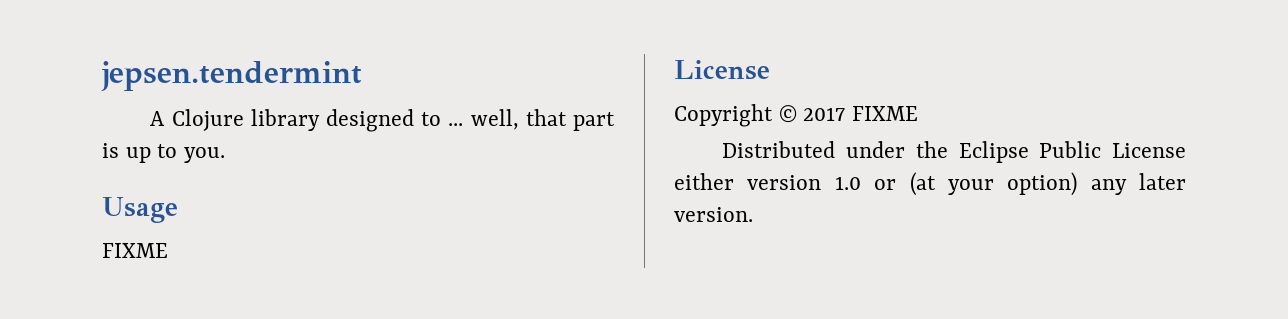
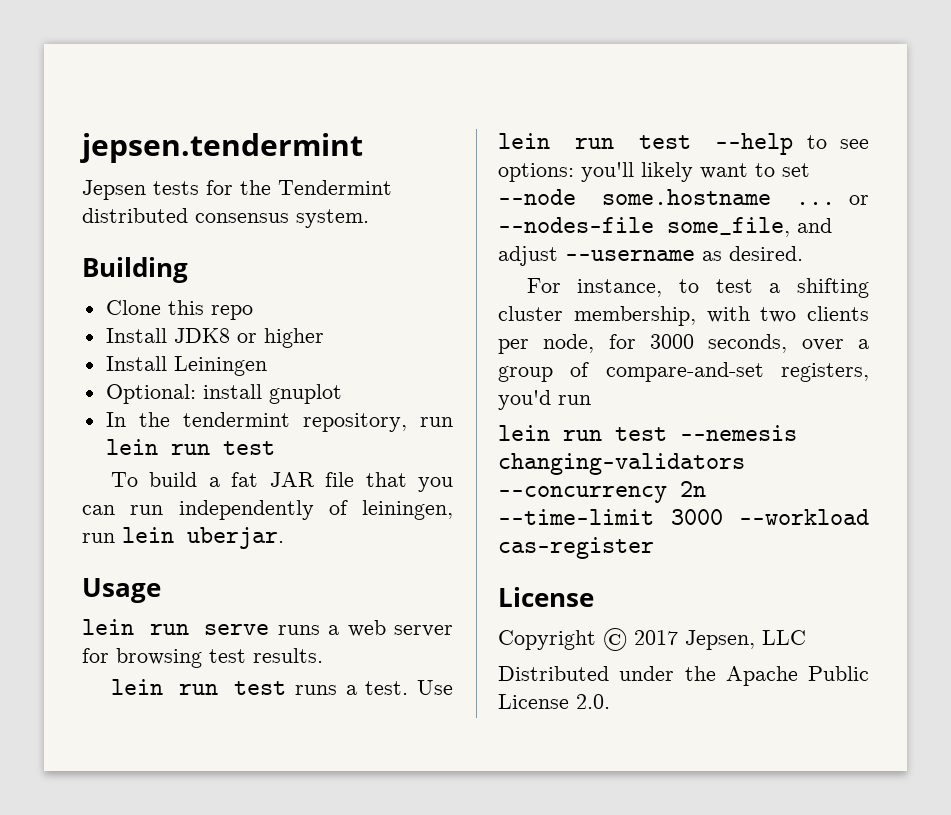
[150,109,615,132] [102,143,225,163] [102,197,178,223] [102,243,168,258] A Clojure library designed to ... well, that part is up to you. // Usage // FIXME -> [82,180,392,200] [82,208,369,228] [82,257,188,283] [105,300,253,320] [105,328,324,348] [105,356,267,376] [105,384,342,404] [105,412,453,432] [105,439,275,455] [110,472,453,492] [82,500,453,520] [82,527,284,549] [82,578,161,603] [82,619,453,637] [82,648,323,668] [110,679,454,695] [498,133,869,155] [498,162,810,182] [498,189,869,205] [498,217,832,237] [498,246,803,266] [526,278,869,298] [498,306,869,326] [498,334,869,354] [498,362,869,382] [498,390,591,410] [498,425,797,441] [498,453,745,475] [498,481,706,503] [498,509,869,525] [498,537,654,559] Jepsen tests for the Tendermint distributed consensus system. // Building // Clone this repo // Install JDK8 or higher // Install Leiningen // Optional: install gnuplot // In the tendermint repository, run lein run test // To build a fat JAR file that you can run independently of leiningen, run lein uberjar. // Usage // lein run serve runs a web server for browsing test results. // lein run test runs a test. Use lein run test --help to see options: you'll likely want to set --node some.hostname ... or --nodes-file some_file, and adjust --username as desired. // For instance, to test a shifting cluster membership, with two clients per node, for 3000 seconds, over a group of compare-and-set registers, you'd run // lein run test --nemesis changing-validators --concurrency 2n --time-limit 3000 --workload cas-register
[851,106,918,121] FIXME -> [685,630,806,650] Jepsen, LLC
[958,141,1029,163] Eclipse -> [725,666,798,686] Apache
[674,172,1186,196] [674,207,753,222] either version 1.0 or (at your option) any later version. -> [576,694,610,709] 2.0.

